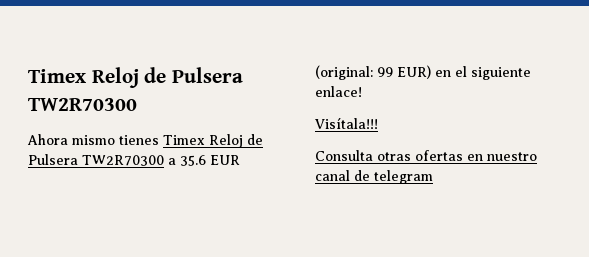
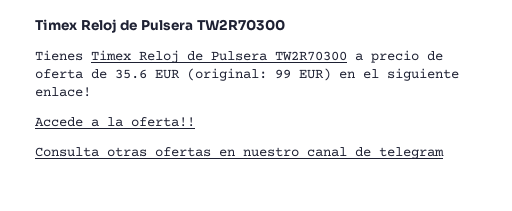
[27,134,159,145] Ahora mismo tienes -> [35,50,83,61] Tienes
(176, 161) none -> [371,50,443,63] [35,69,107,79] precio de oferta de
[315,117,378,129] Visítala!!! -> [35,117,195,127] Accede a la oferta!!

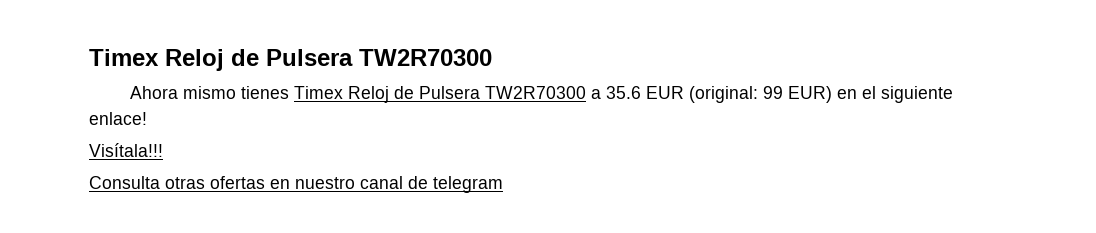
[35,50,83,61] Tienes -> [130,86,290,99] Ahora mismo tienes
[371,50,443,63] [35,69,107,79] precio de oferta de -> (602, 94) none
[35,117,195,127] Accede a la oferta!! -> [89,143,163,157] Visítala!!!

